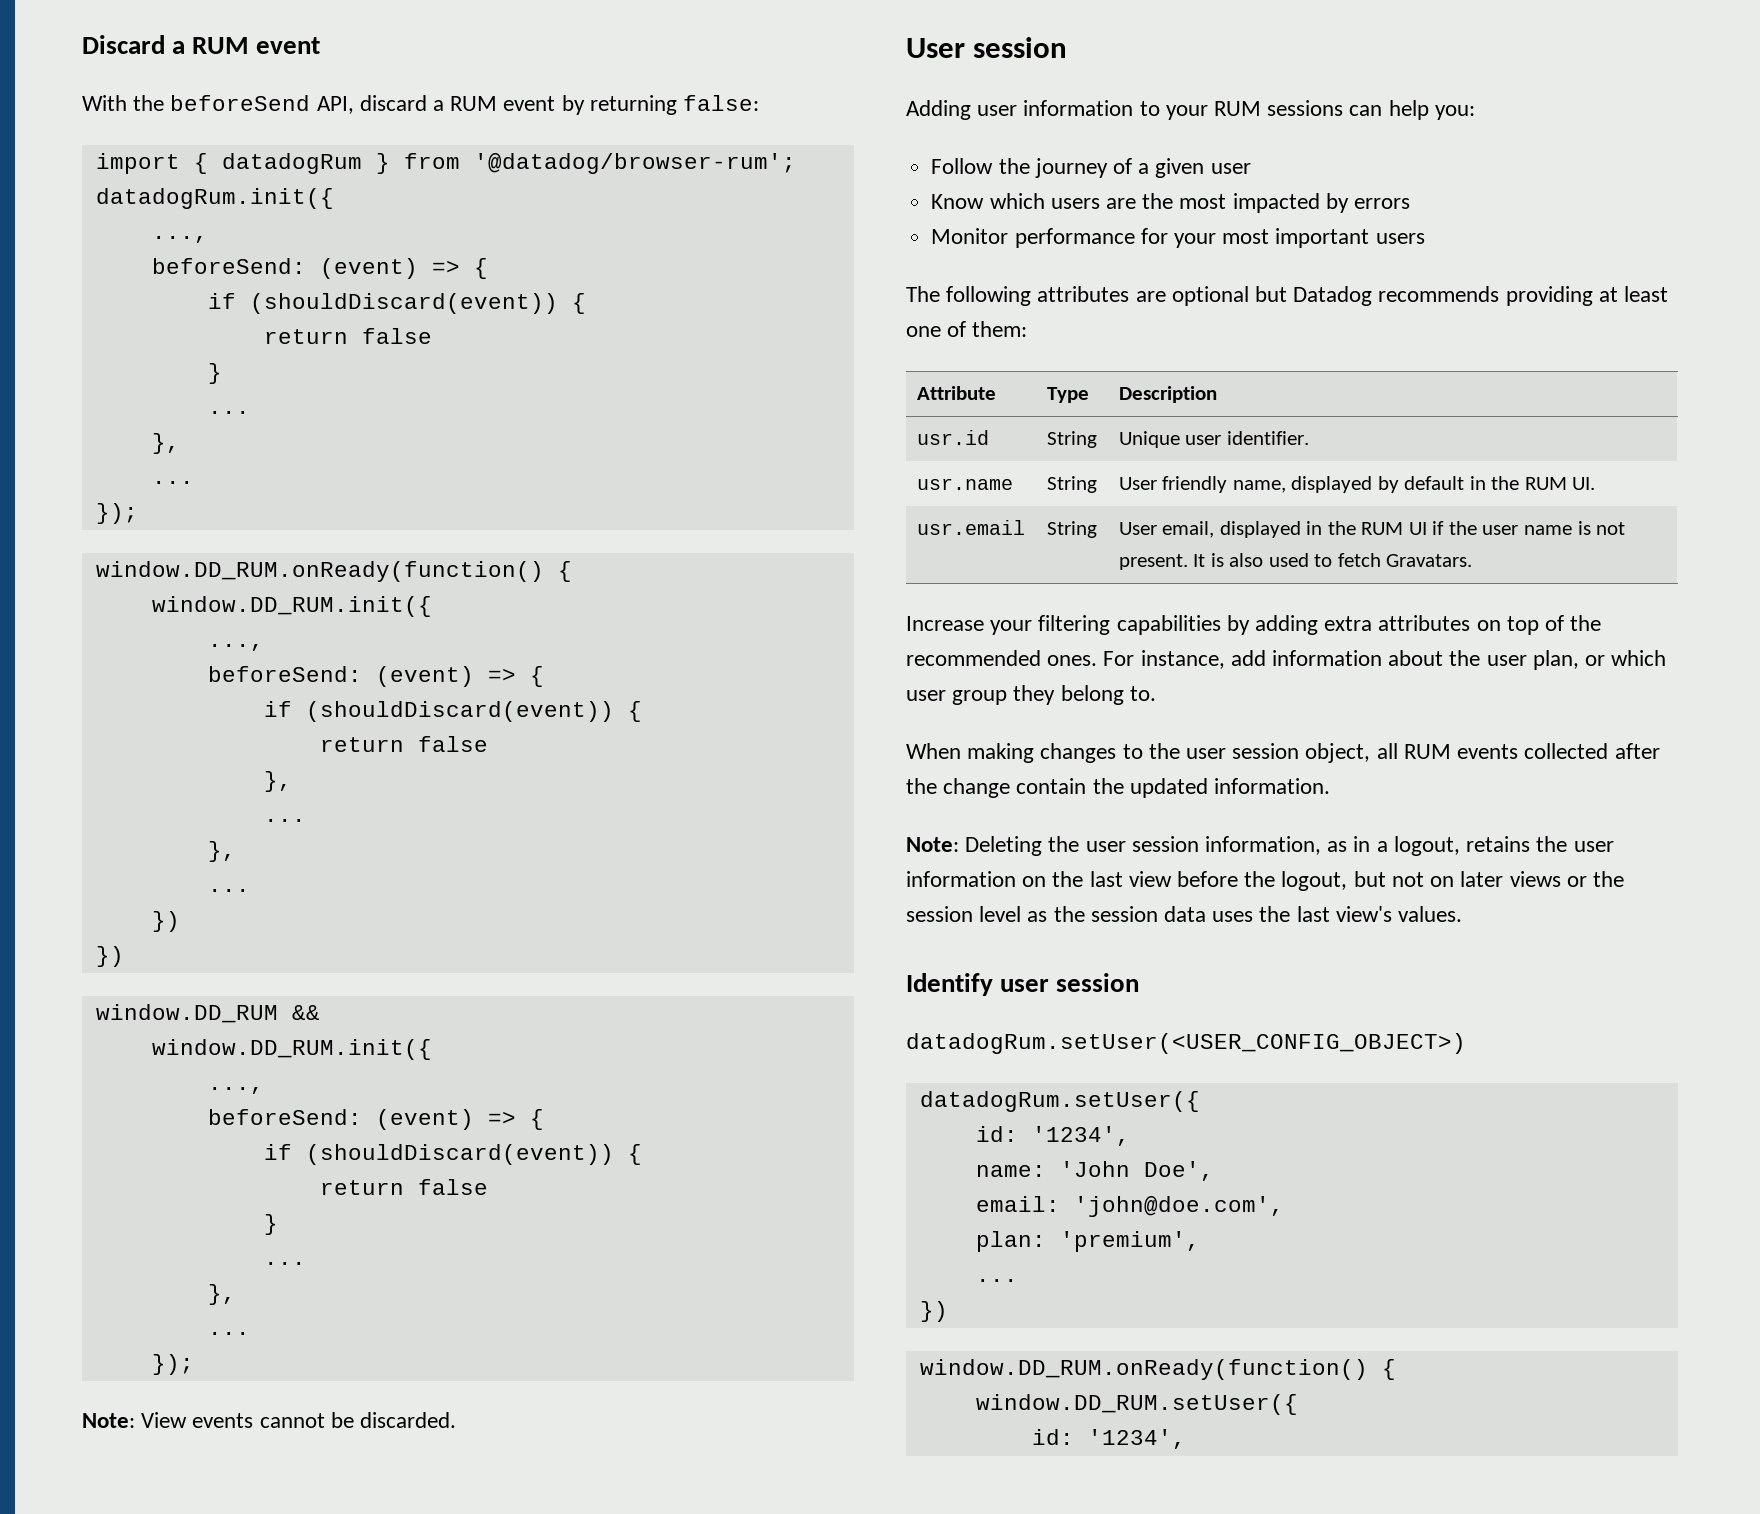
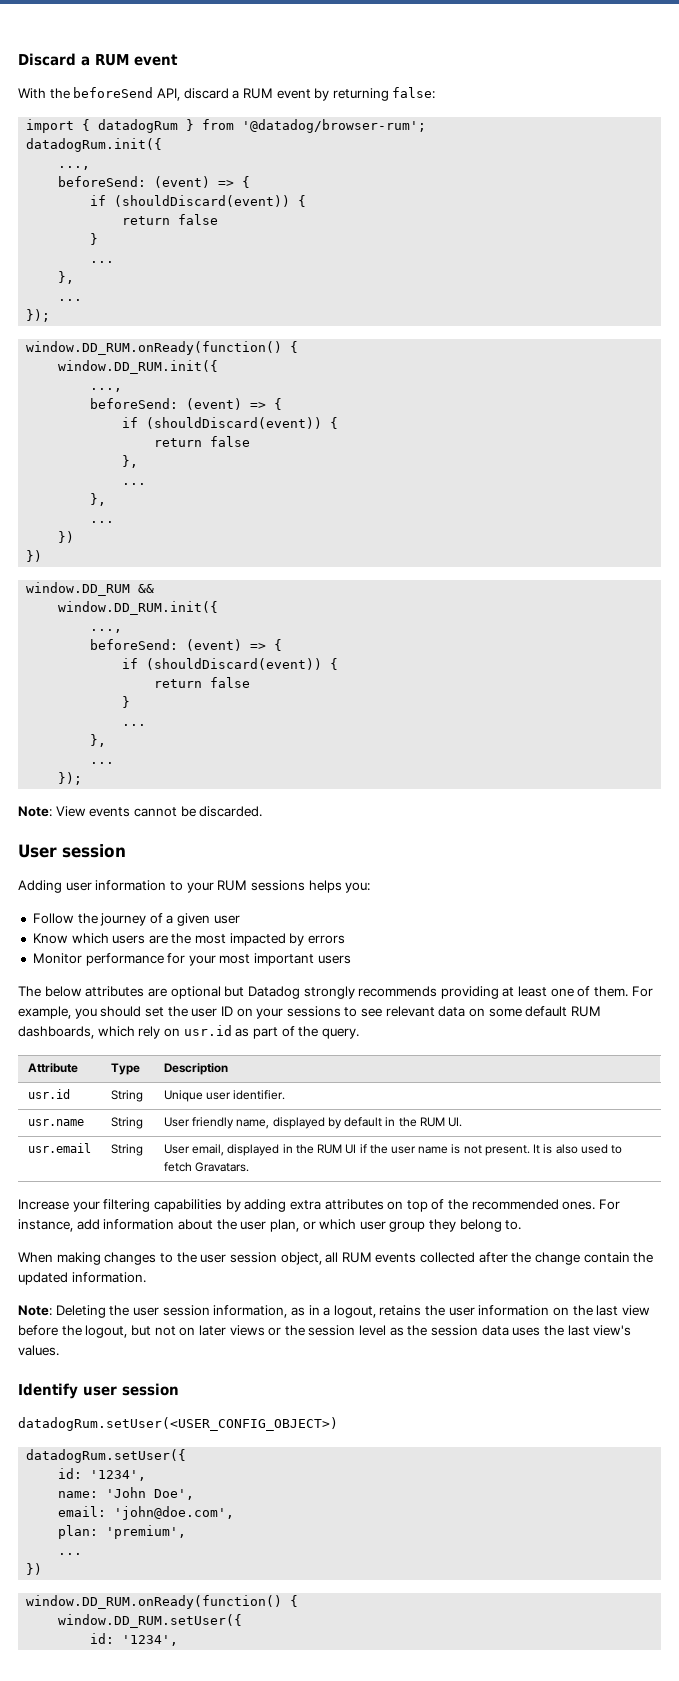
[1349,100,1429,120] can help -> [308,880,342,893] helps
[946,286,1032,306] following -> [44,986,82,997] below
(1373, 296) none -> [303,986,355,999] strongly
[972,321,1028,337] them: -> [594,986,653,997] [18,1006,601,1019] [18,1025,359,1039] them. For example, you should set the user ID on your sessions to see relevant data on some default RUM dashboards, which rely on usr.id as part of the query.

